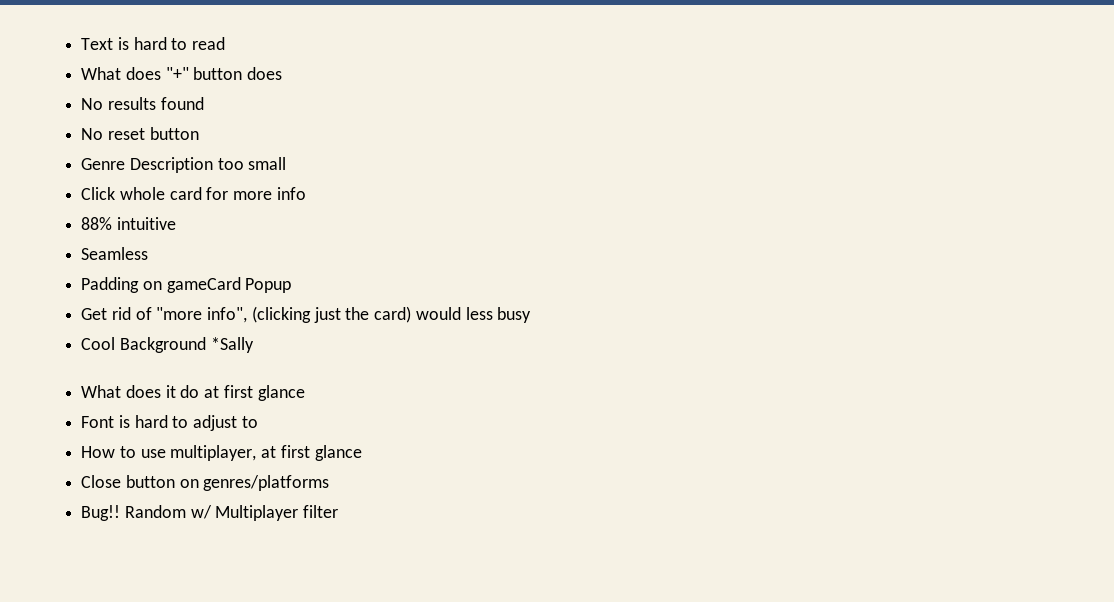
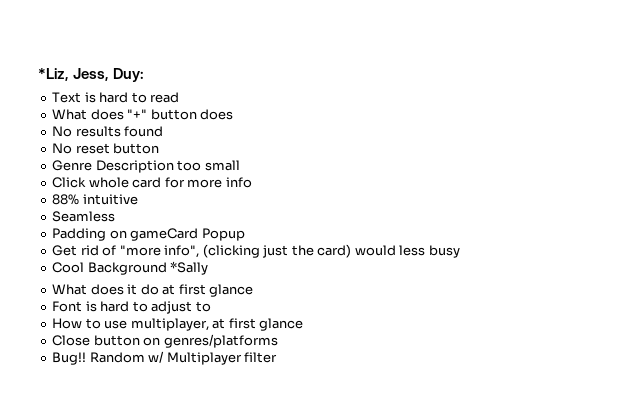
(81, 44) none -> [38,68,145,82] *Liz, Jess, Duy: //

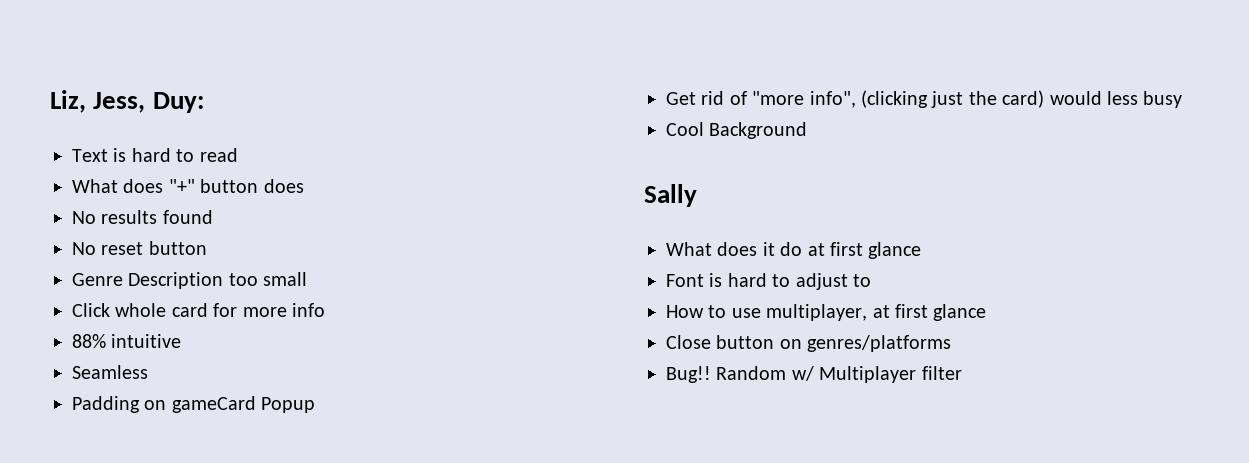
[38,68,69,81] *Liz, -> [50,90,86,113] Liz,
[170,261,209,275] *Sally -> [644,184,697,207] // Sally

